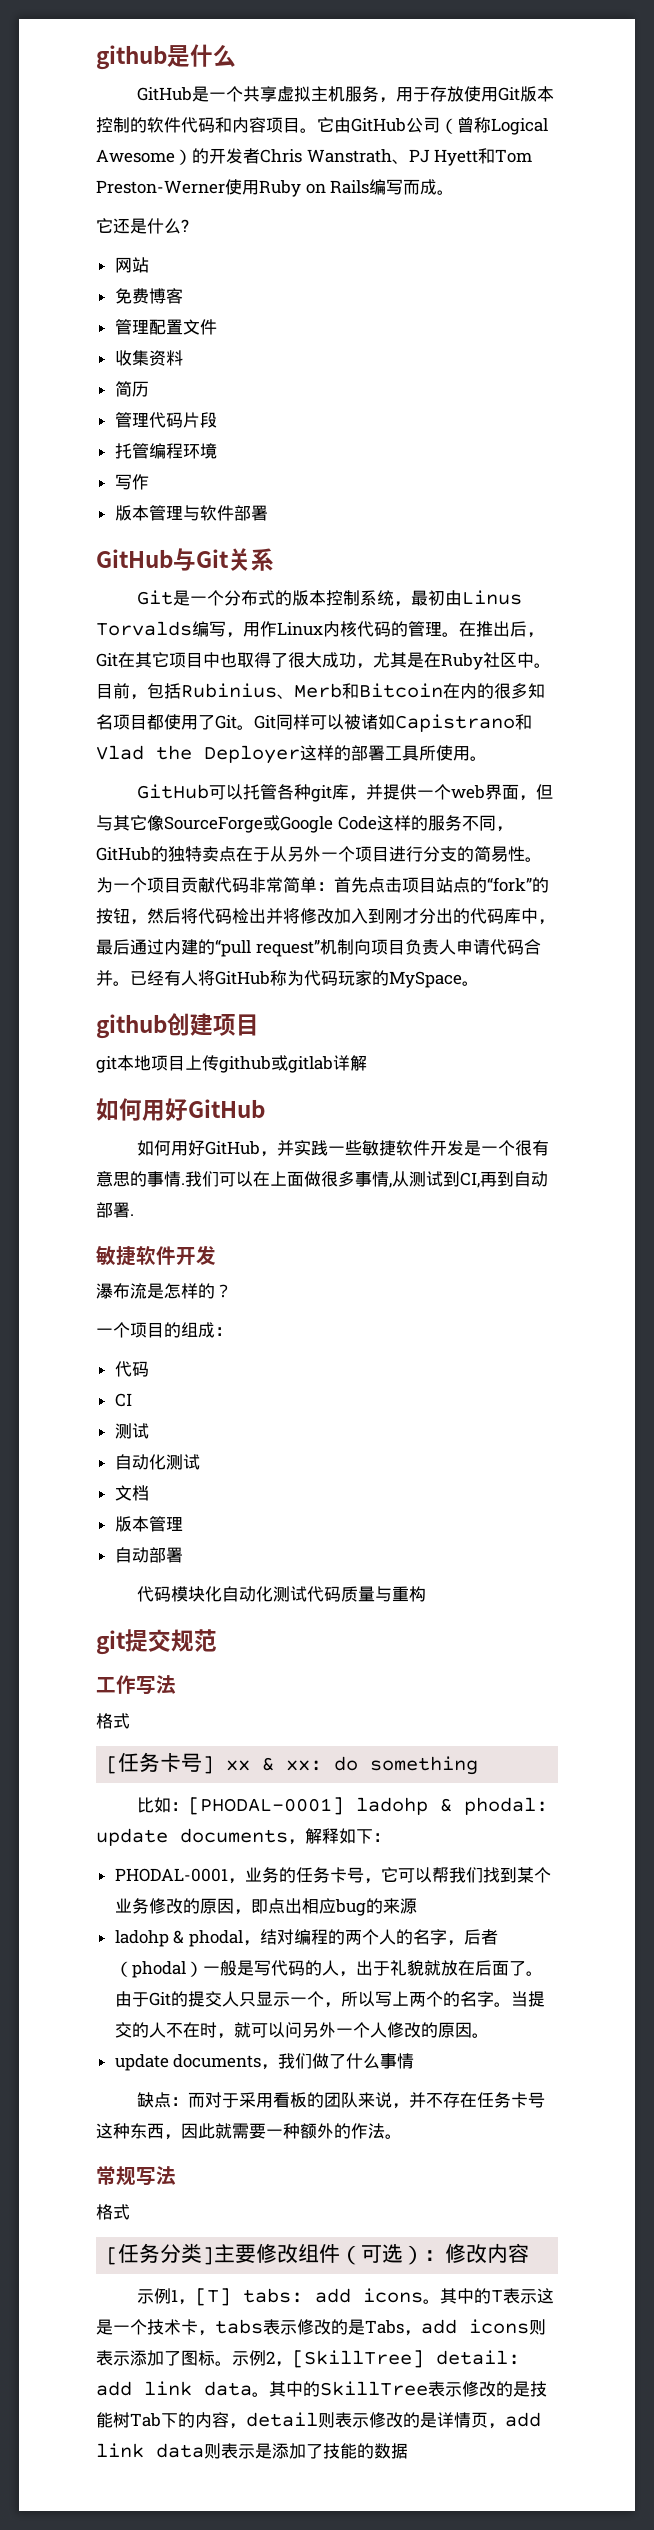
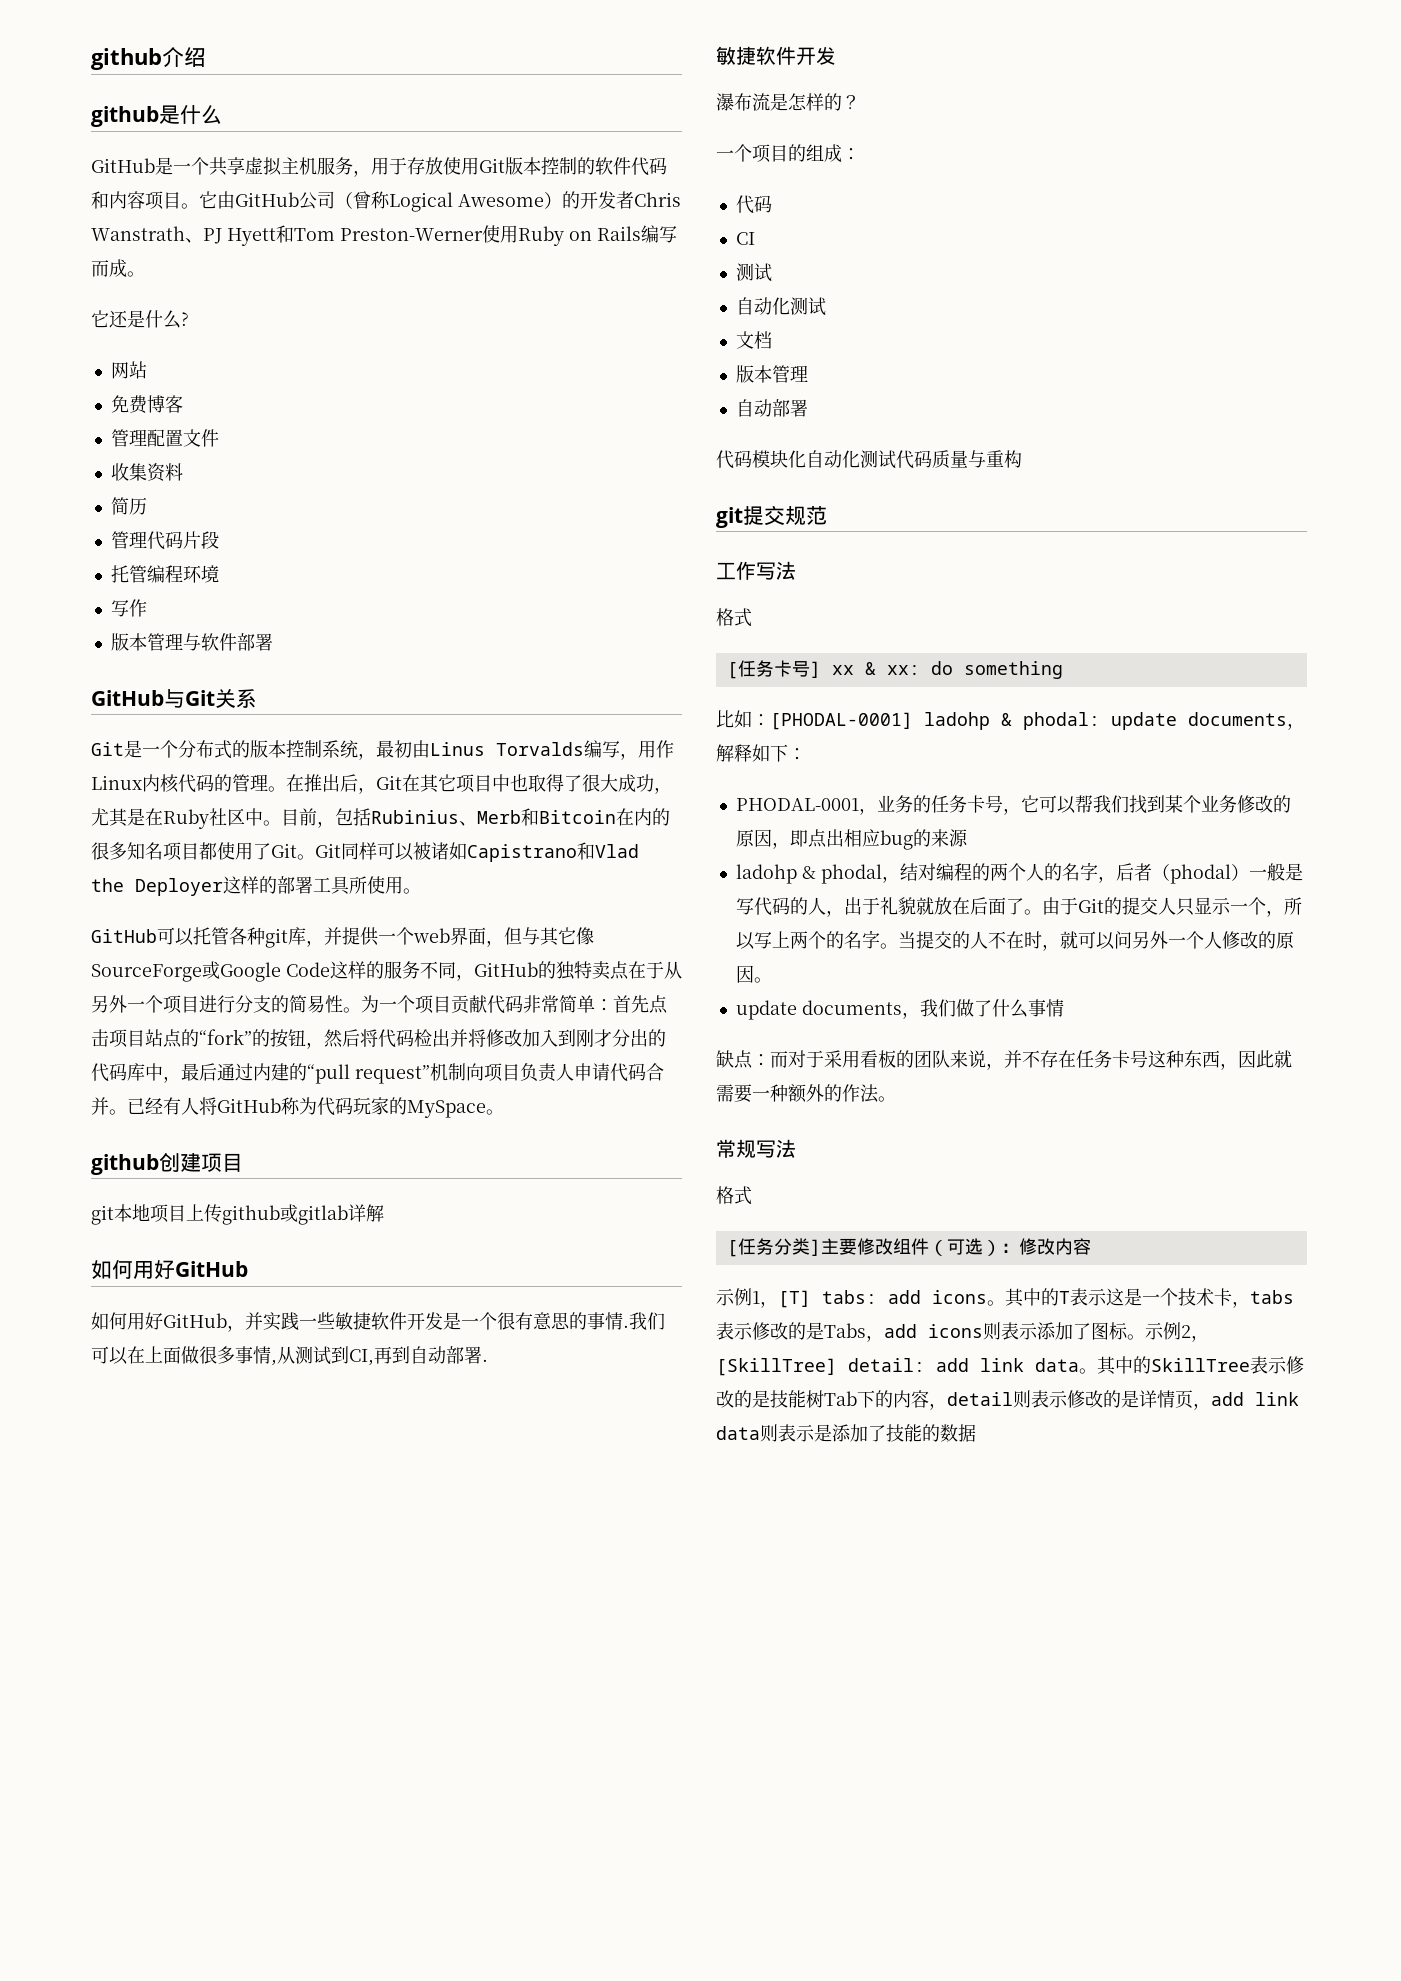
[96,45,167,70] github -> [91,47,206,70] [91,106,159,127] github介绍 // github

